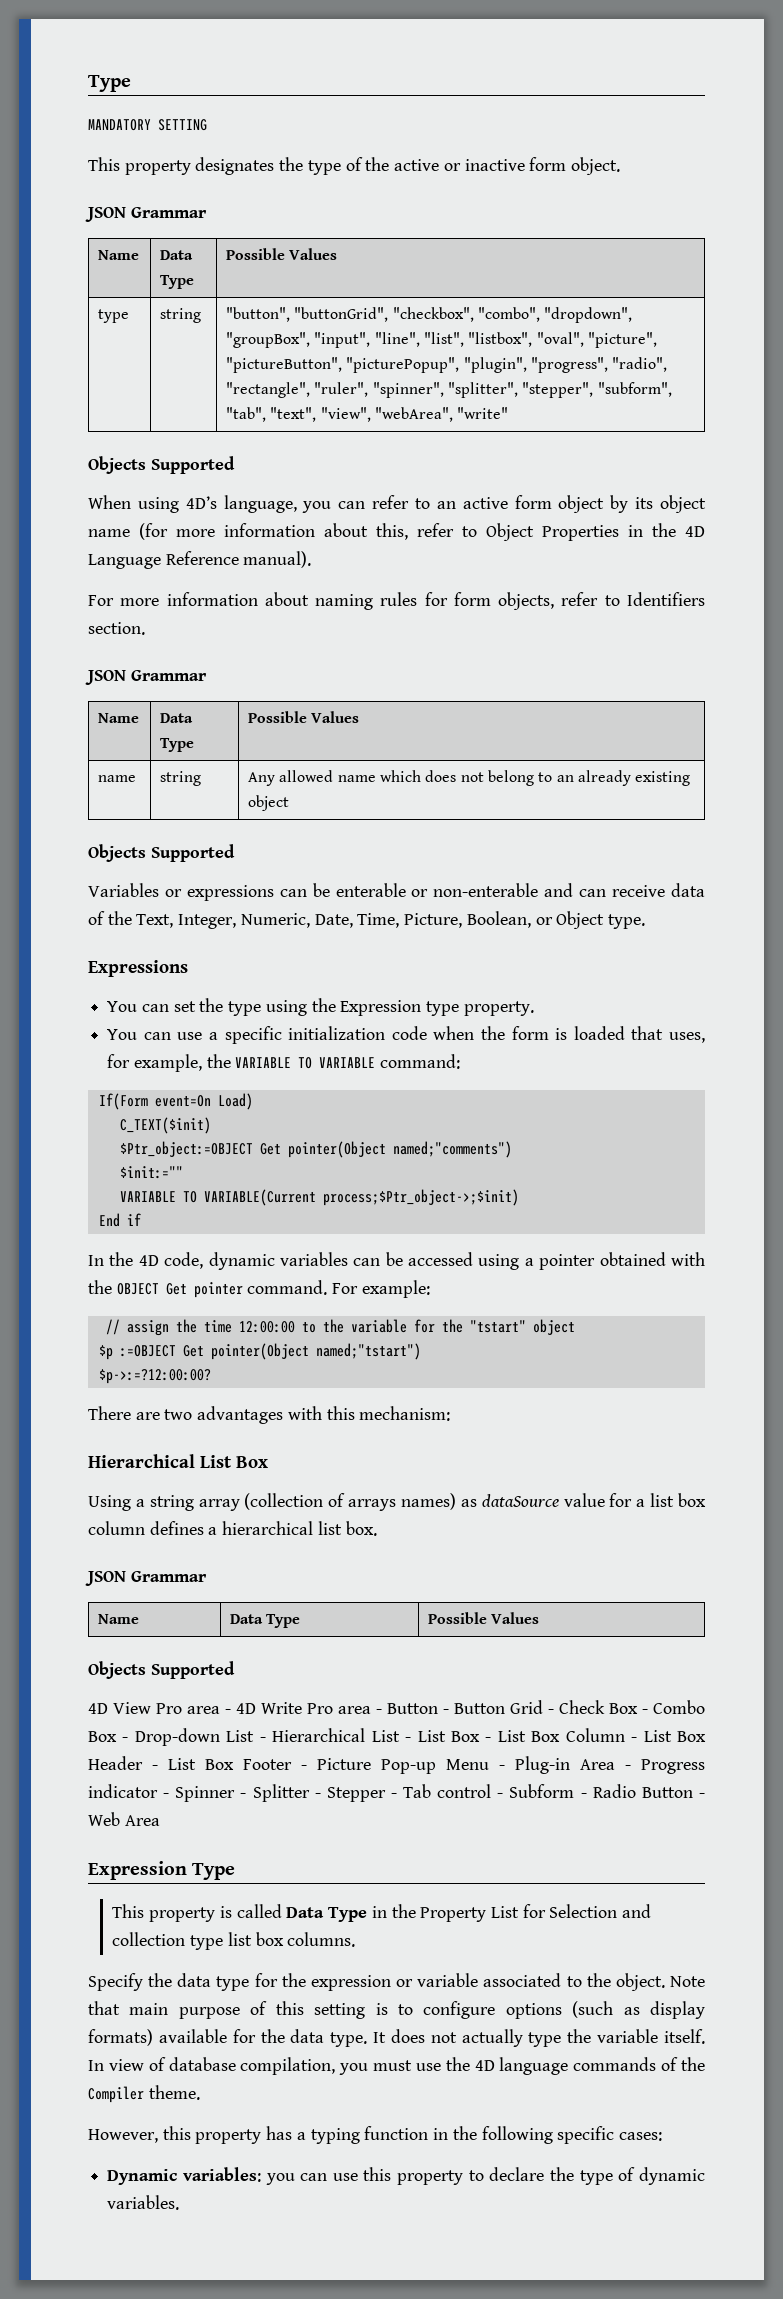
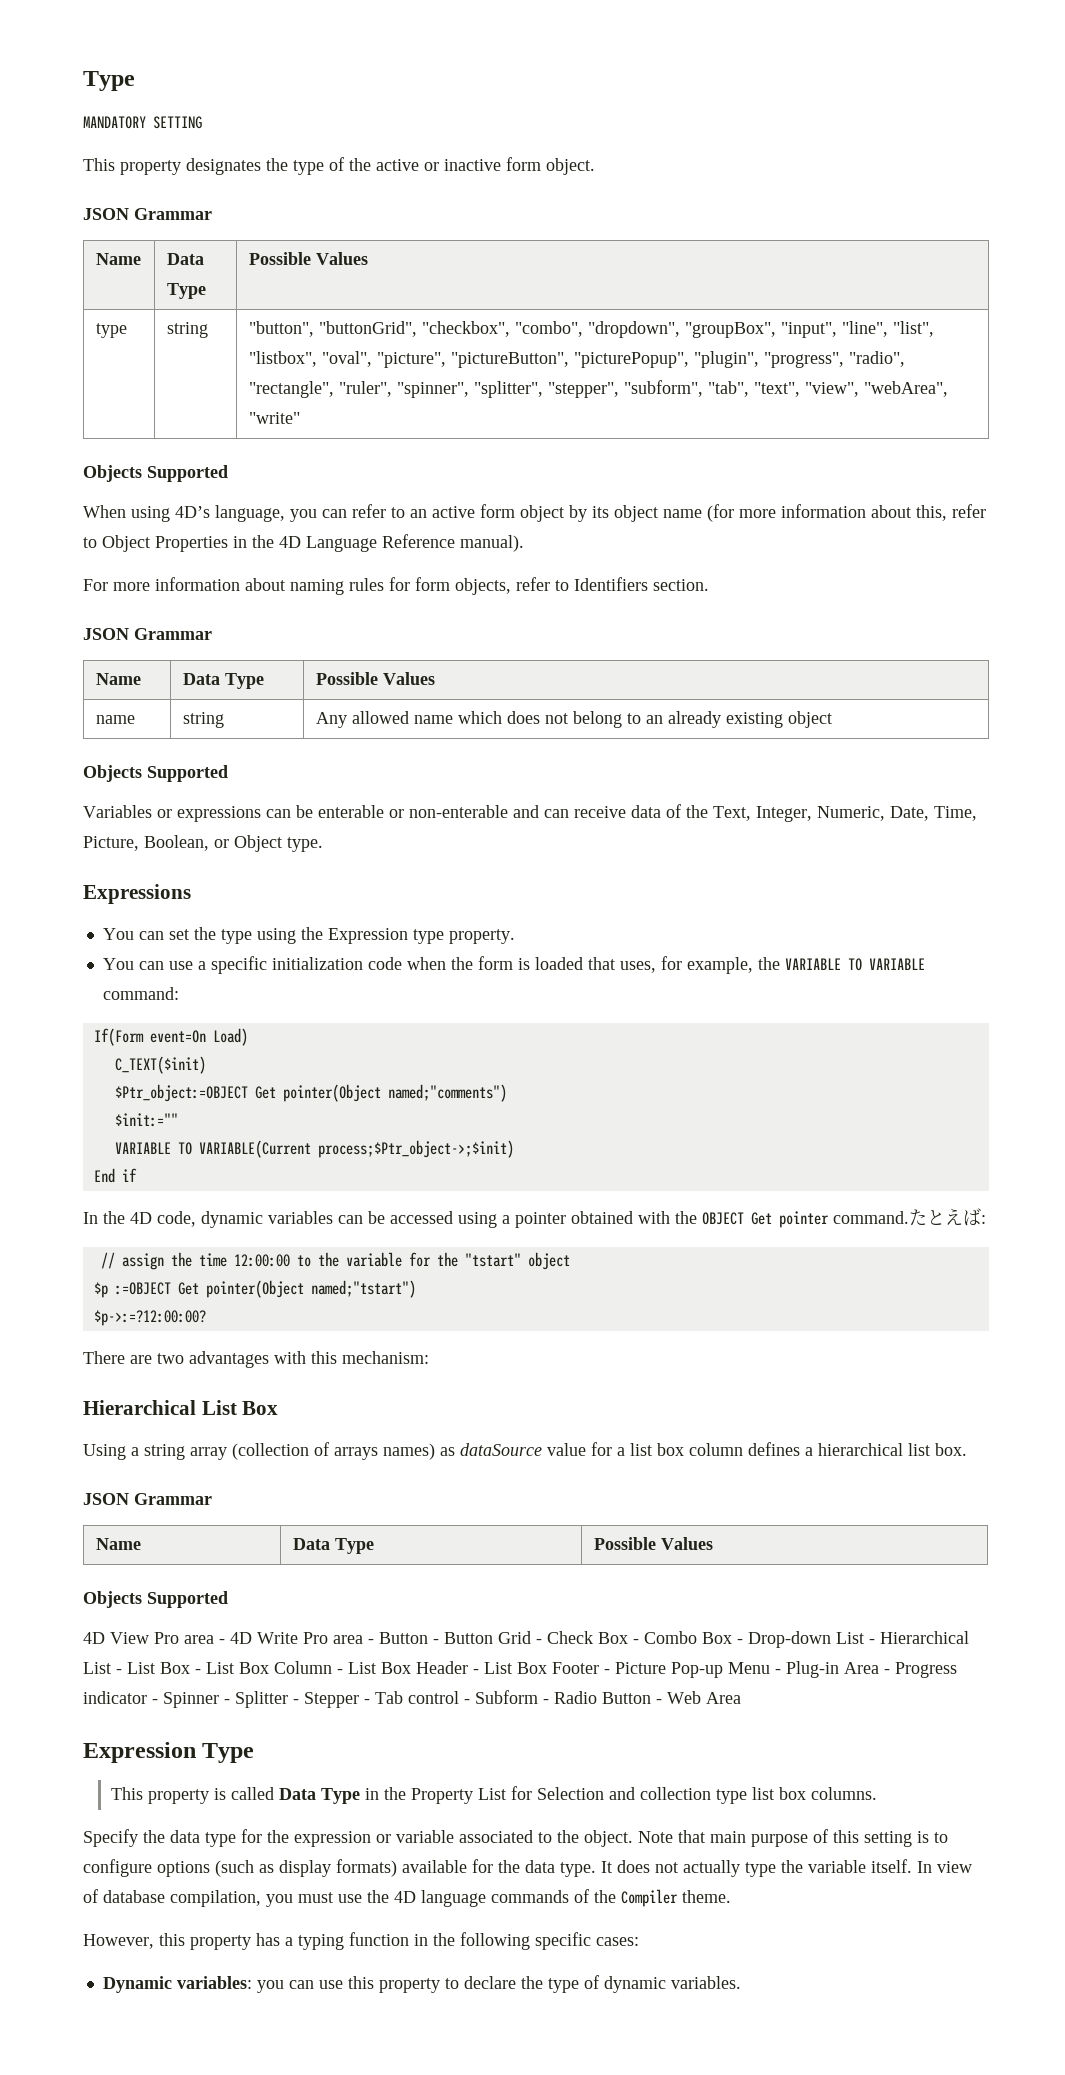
[332,1280,430,1298] For example: -> [909,1208,986,1226] たとえば:

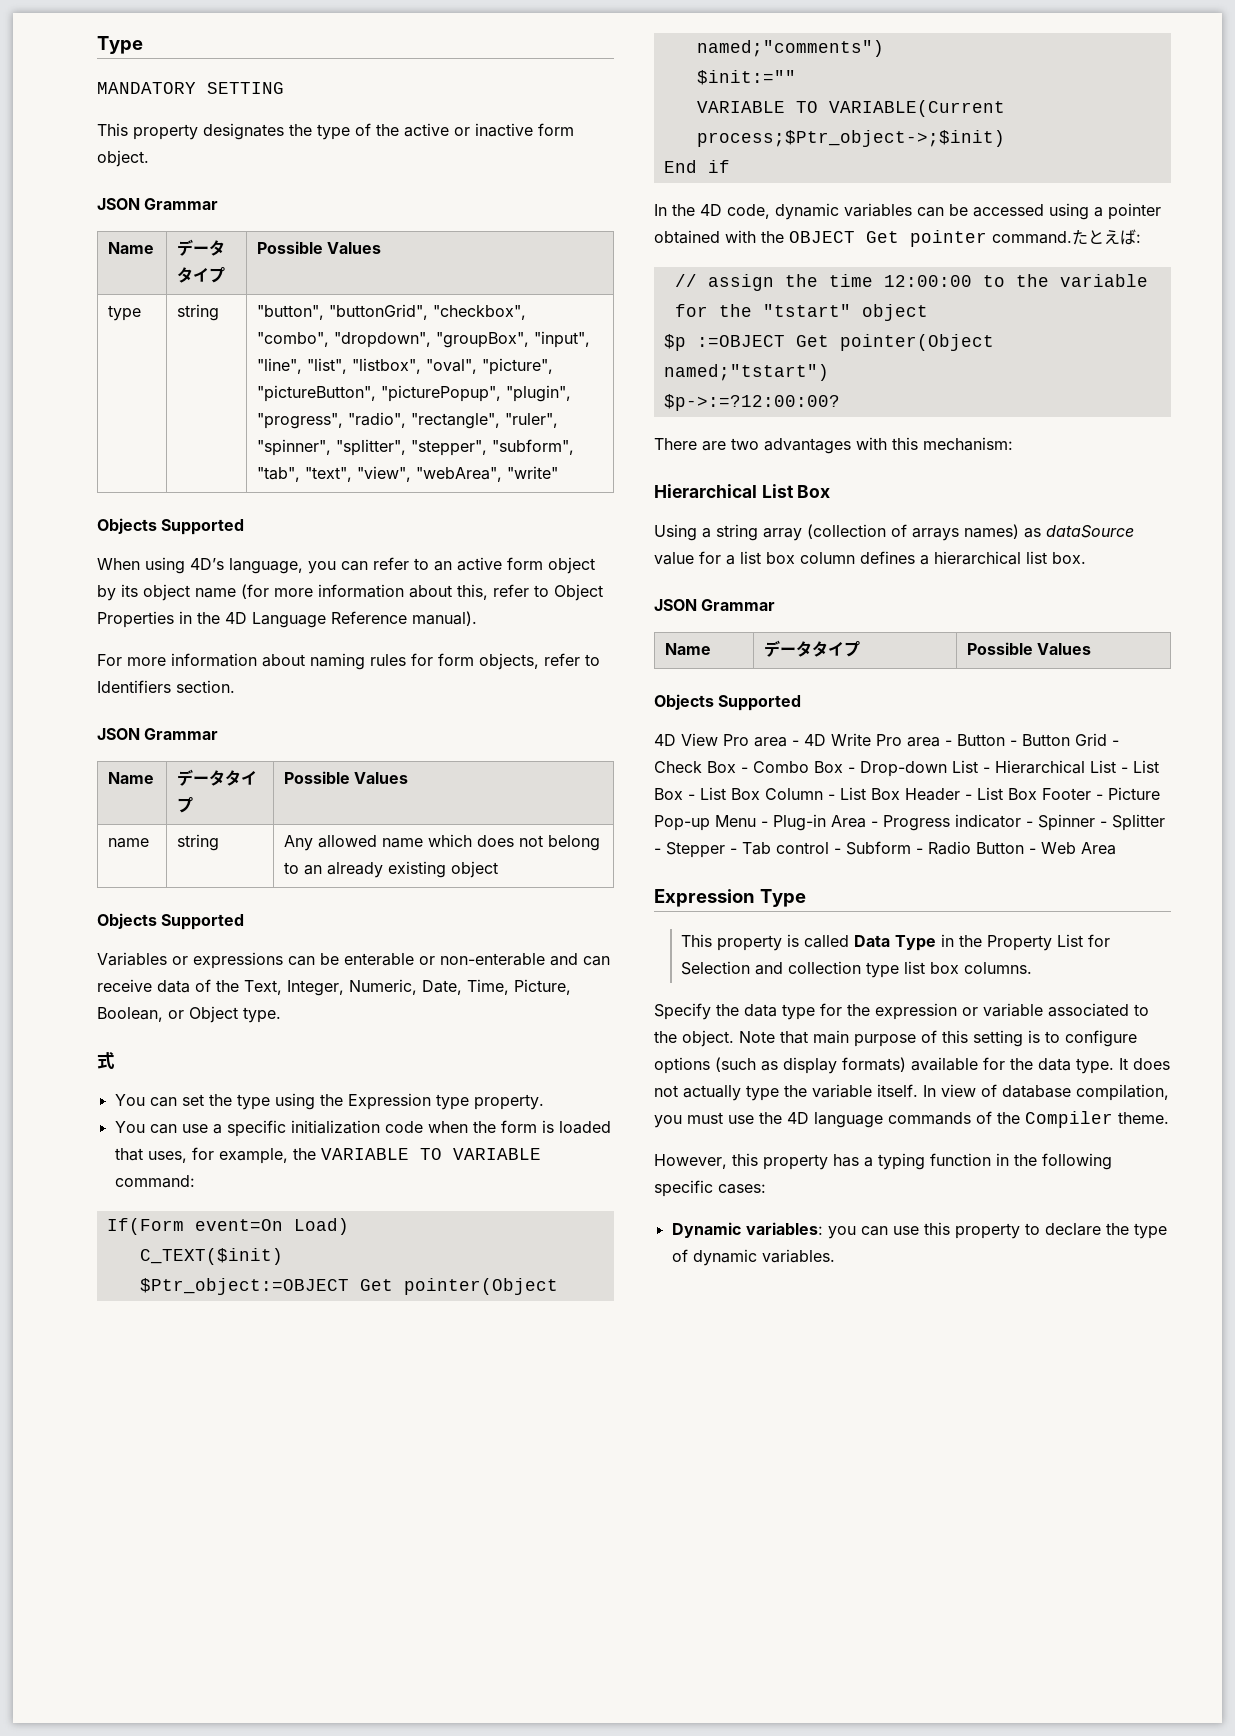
[166,253,204,265] [166,283,206,299] Data Type -> [177,239,226,256] [177,267,226,283] データタイプ
[182,673,264,689] Data Type -> [177,769,258,786] [177,797,194,813] データタイプ
[83,884,191,904] Expressions -> [97,1052,115,1069] 式
[292,1538,374,1554] Data Type -> [764,640,861,657] データタイプ

